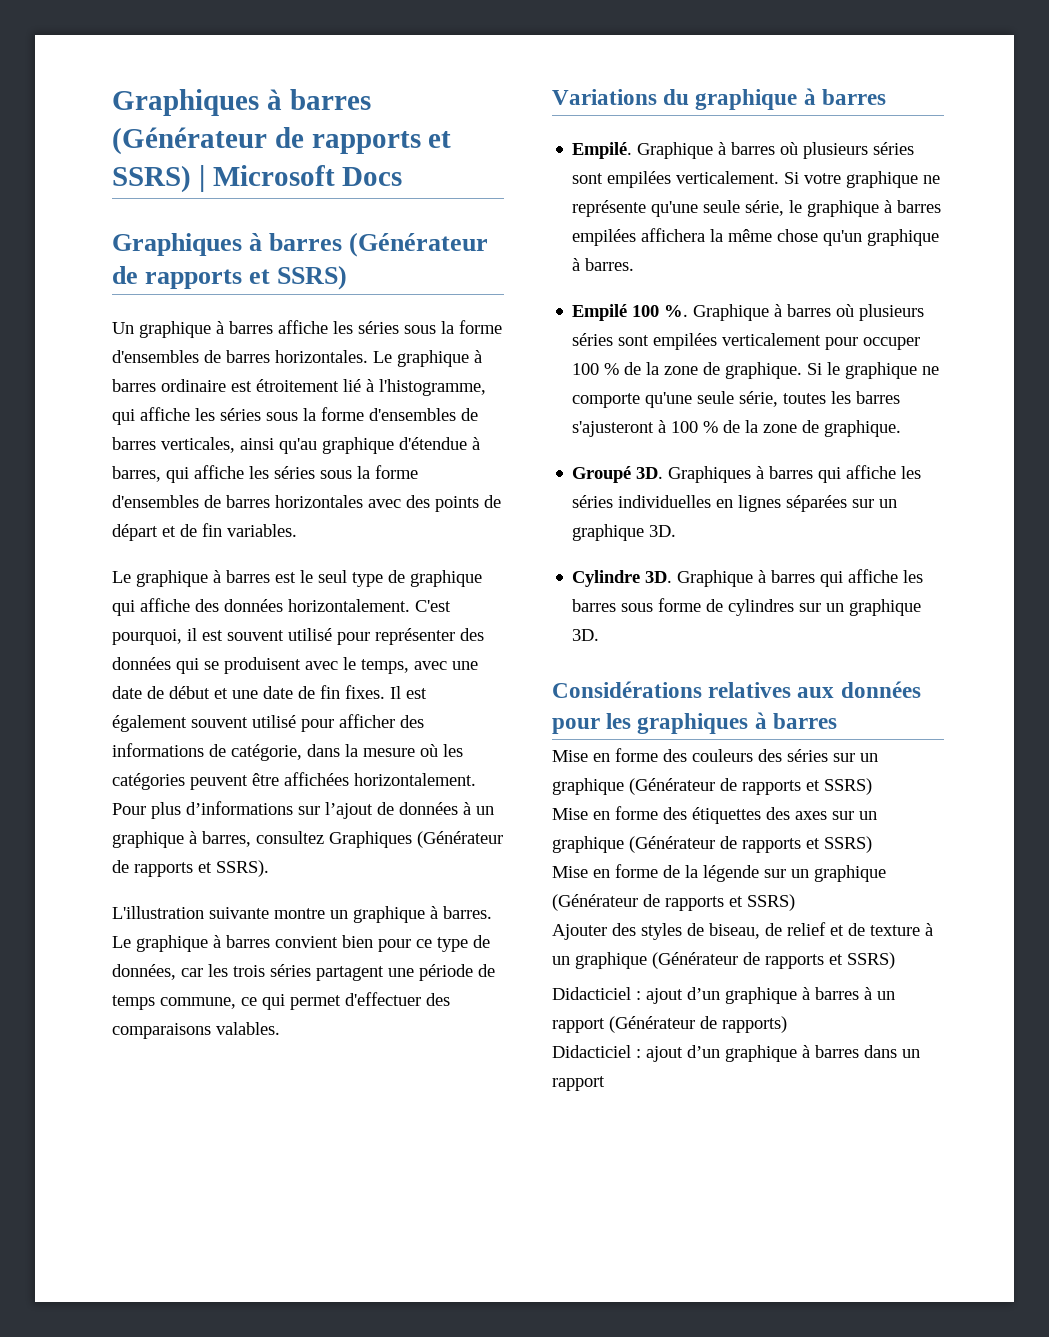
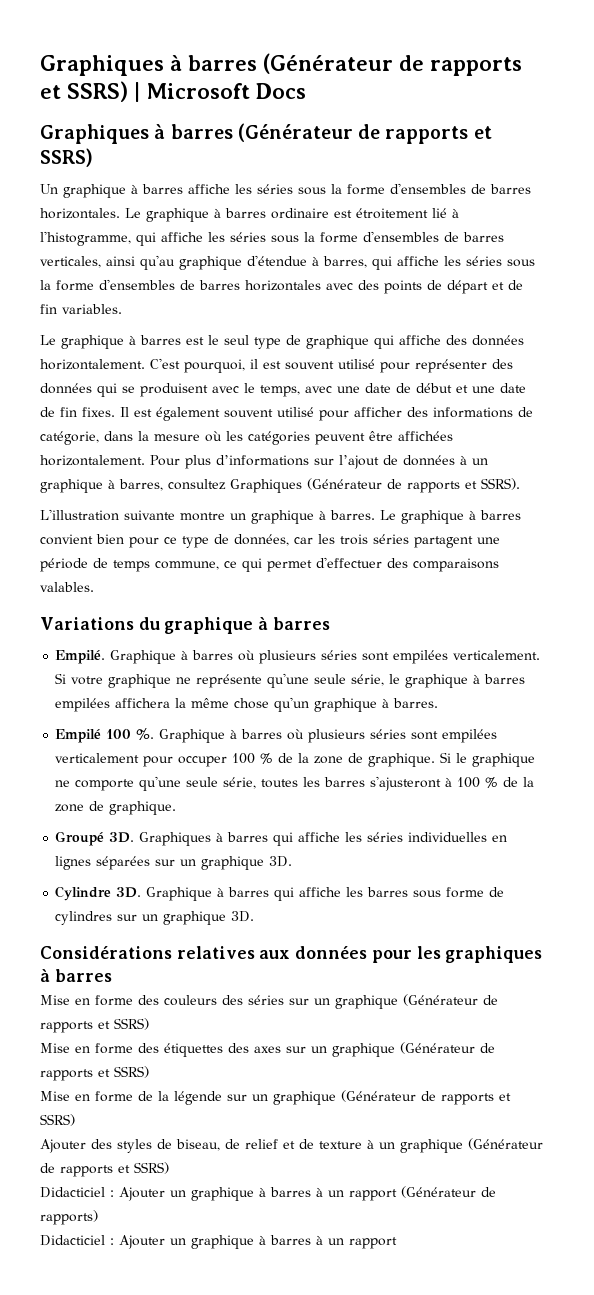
[646,987,720,1004] ajout d’un -> [119,1187,186,1201] Ajouter un
[646,1045,897,1062] ajout d’un graphique à barres dans -> [119,1235,323,1249] Ajouter un graphique à barres à

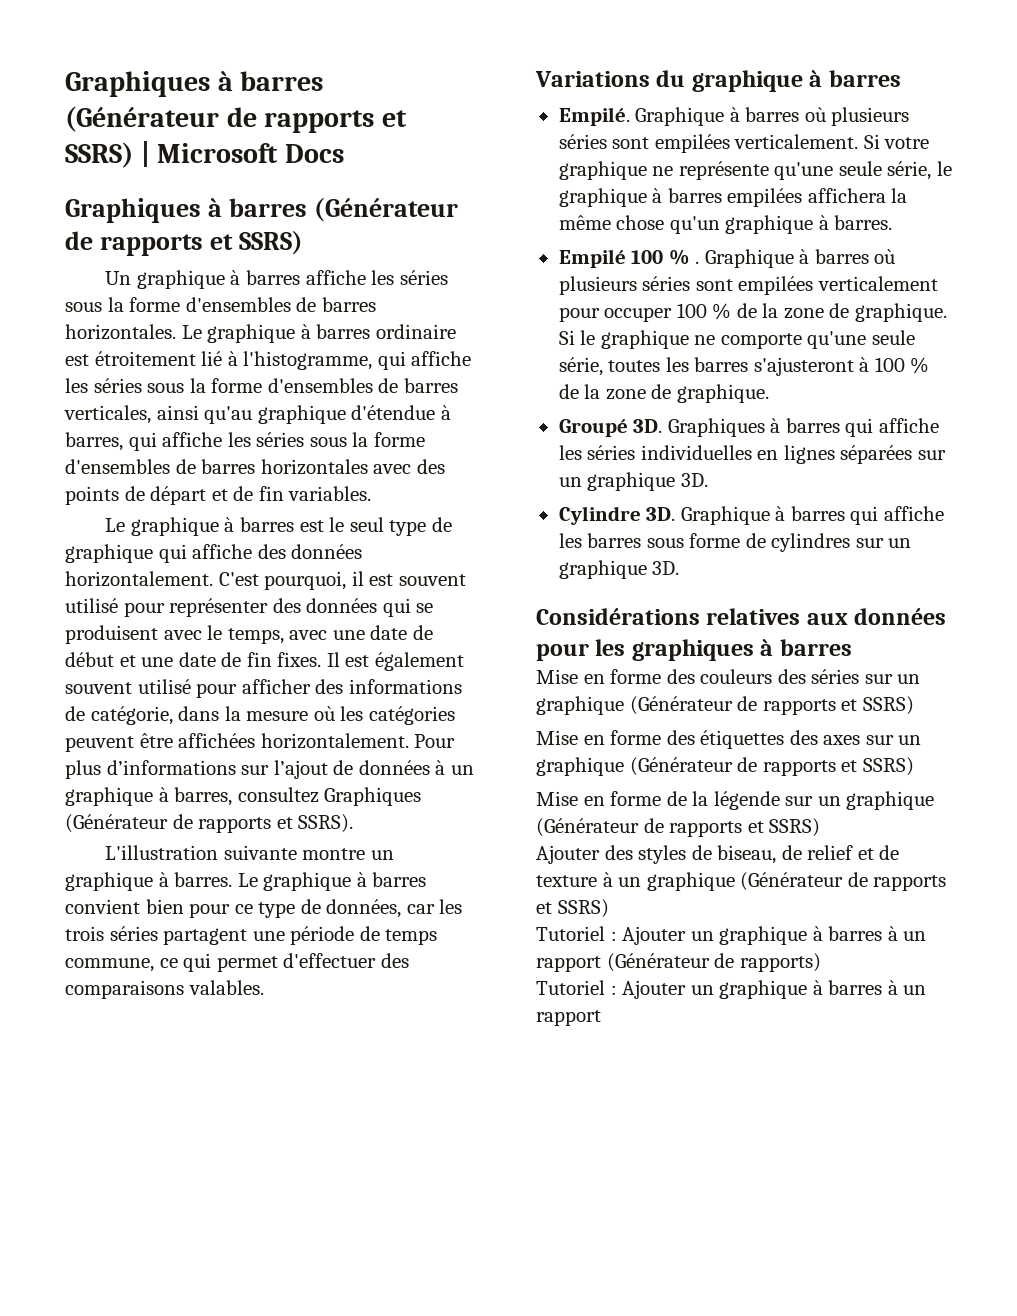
[136,728,155,740] %. -> [668,249,700,265] % .
[40,1187,105,1198] Didacticiel -> [536,926,605,941] Tutoriel
[40,1235,105,1246] Didacticiel -> [536,980,605,995] Tutoriel

